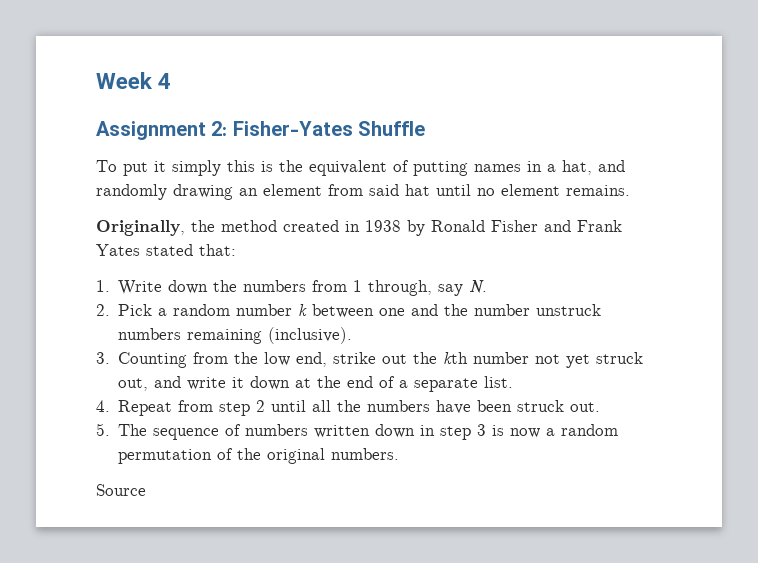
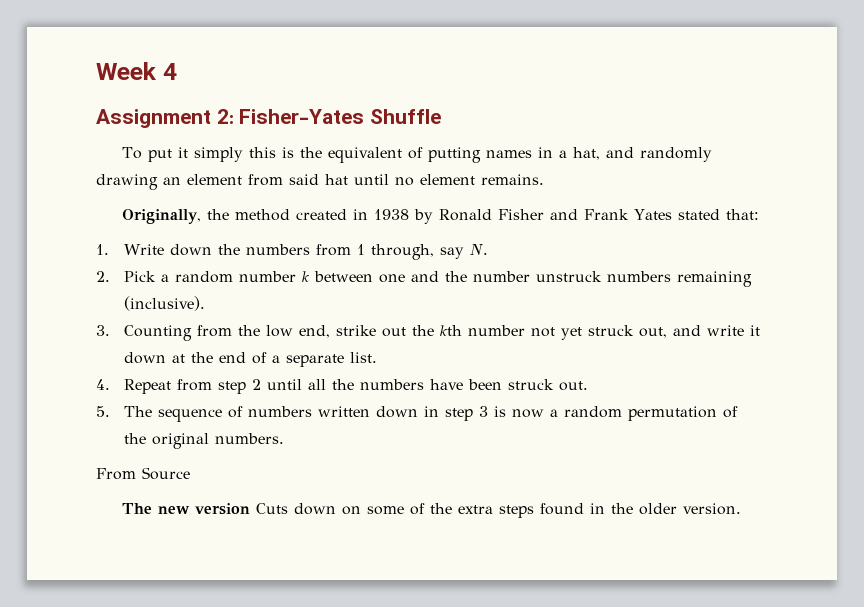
(400, 454) none -> [96,468,136,480] From
(146, 490) none -> [122,503,742,518] // The new version Cuts down on some of the extra steps found in the older version.

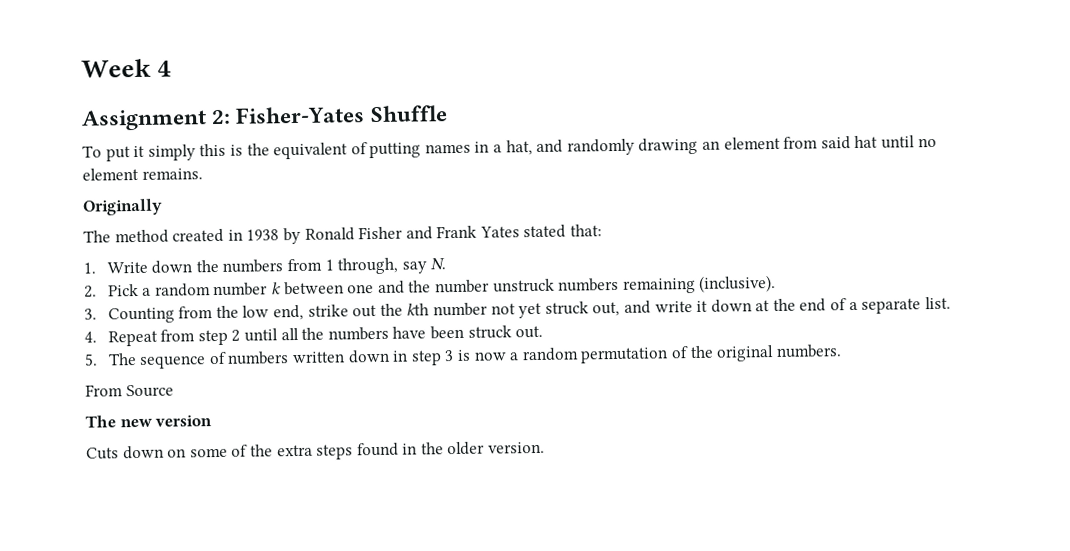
[122,209,230,224] Originally, the -> [83,198,163,216] [83,230,111,243] Originally // The
(251, 509) none -> (213, 421) //

